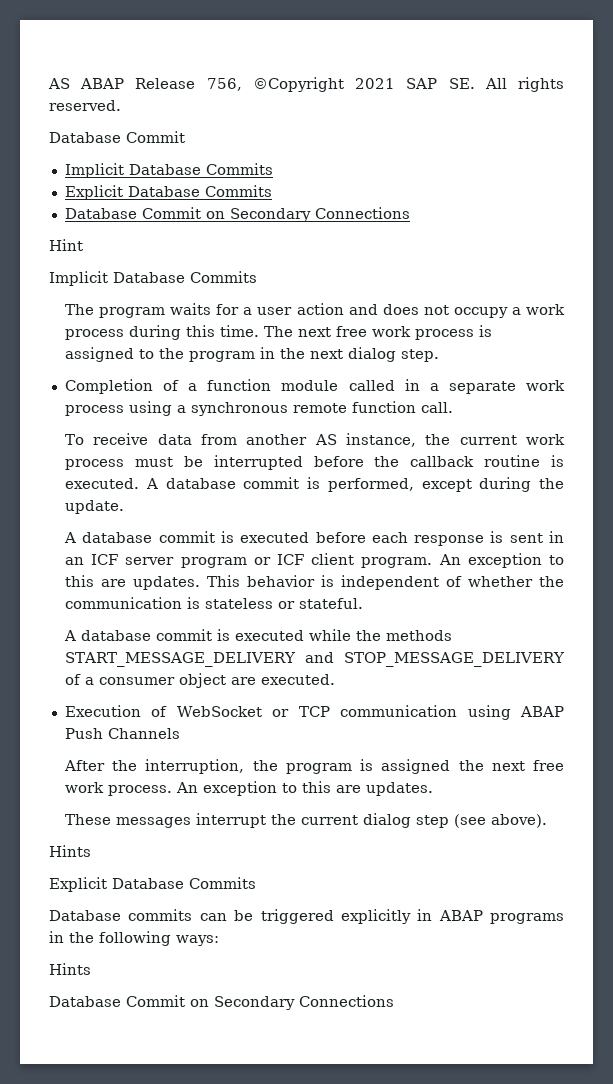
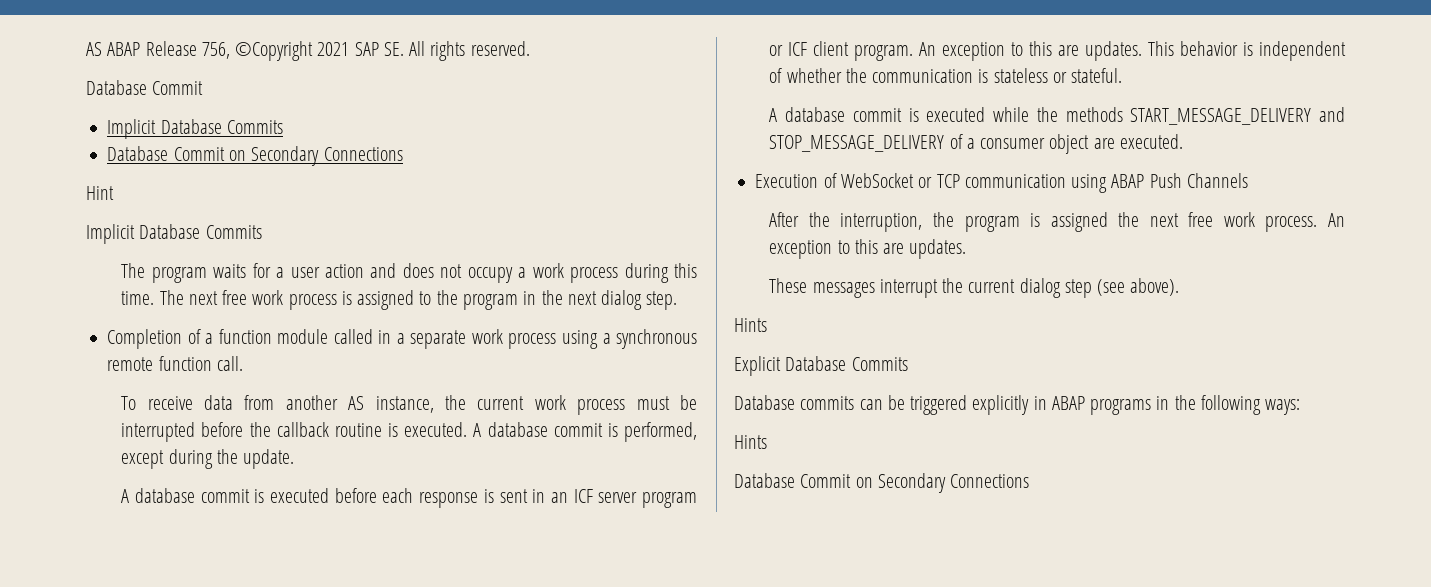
[64,185,272,200] // Explicit Database Commits -> (283, 127) none

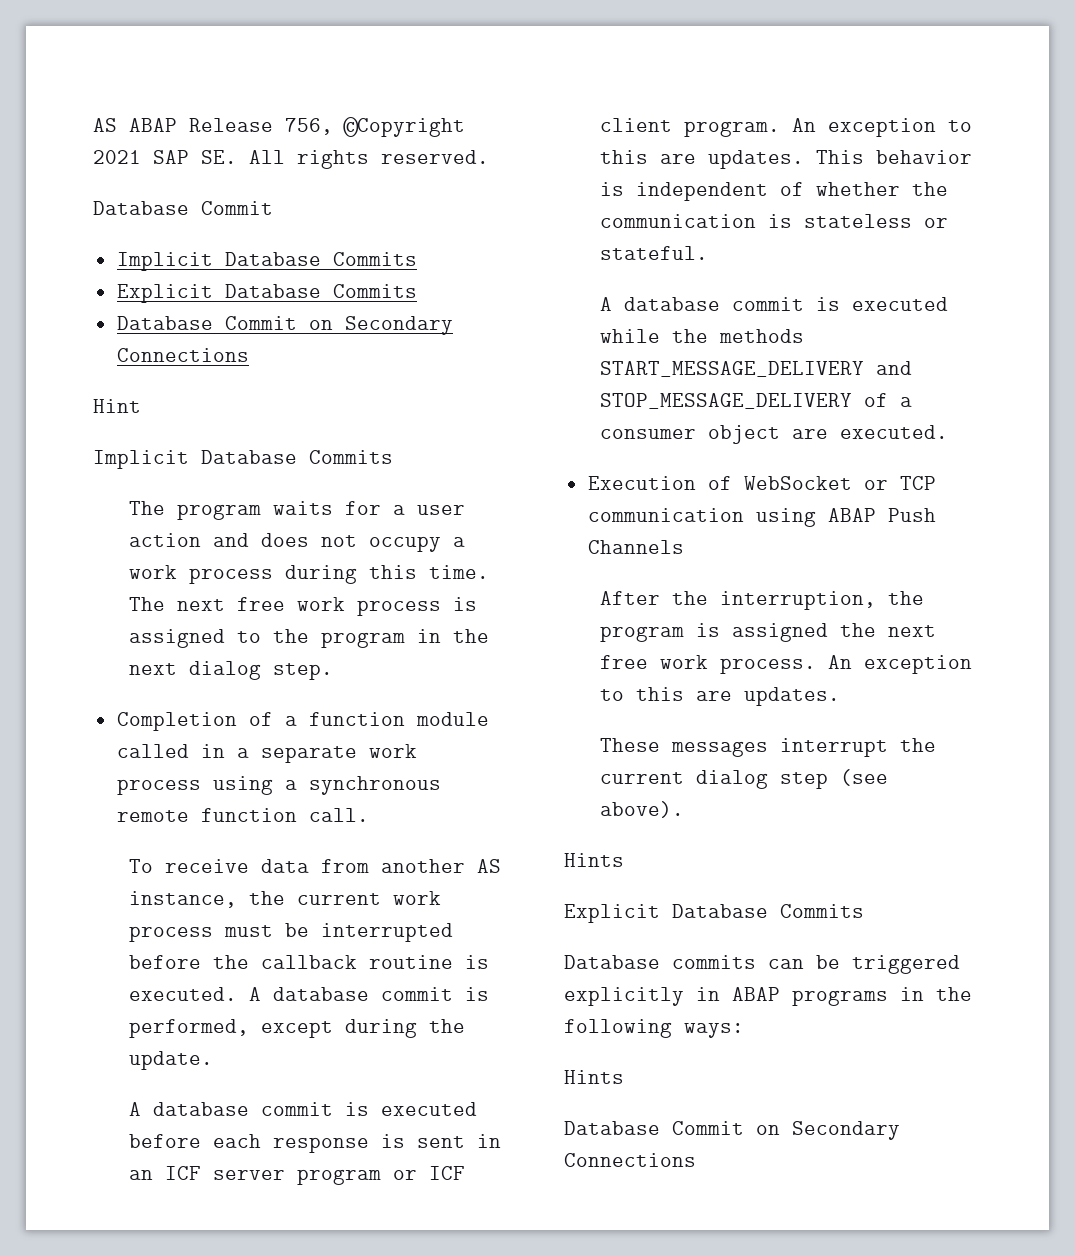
(283, 127) none -> [116,284,417,303] // Explicit Database Commits

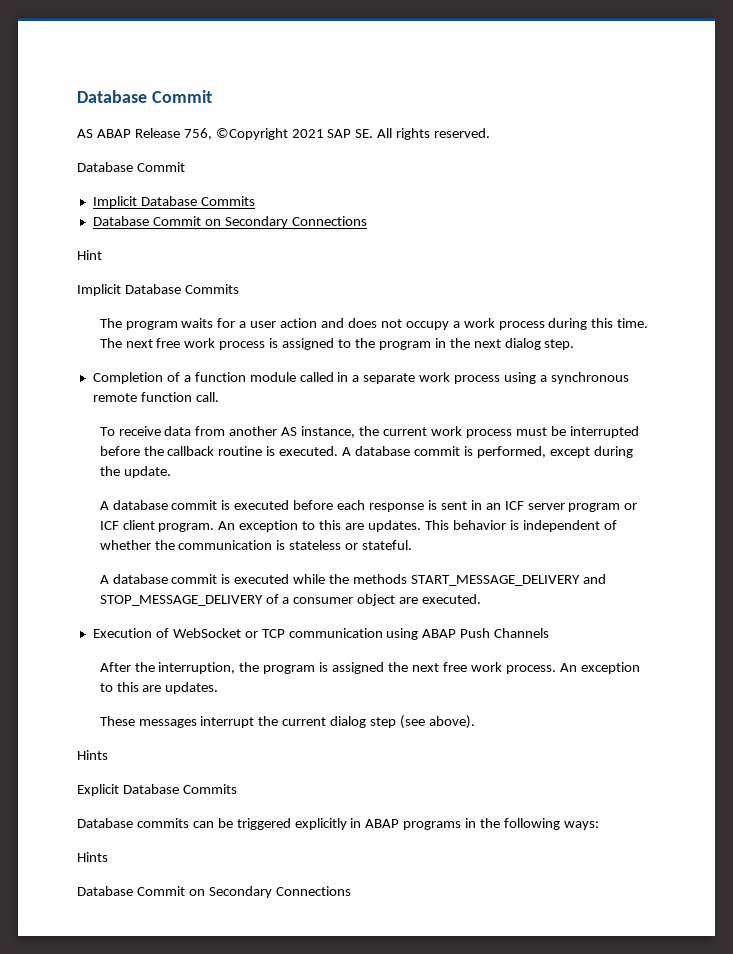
(93, 125) none -> [77,90,212,103] Database Commit //
[116,284,417,303] // Explicit Database Commits -> (255, 201) none

